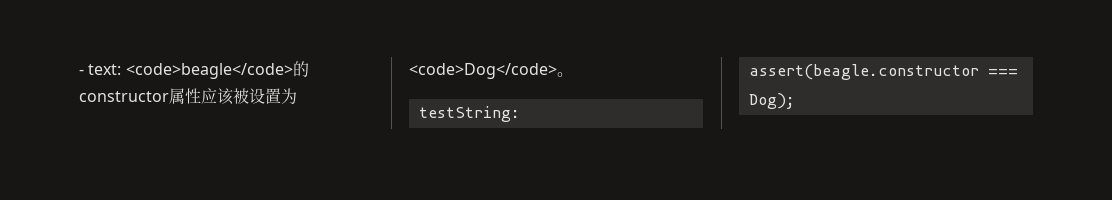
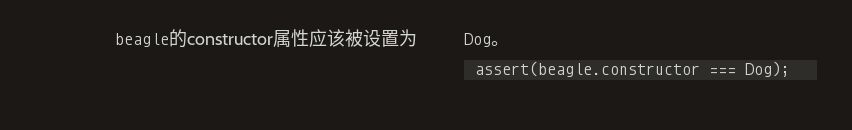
[79,63,293,79] - text: <code>beagle</code> -> [114,33,169,47] beagle
[409,63,557,79] <code>Dog</code> -> [464,33,491,47] Dog
[418,106,520,122] testString: -> (509, 43) none

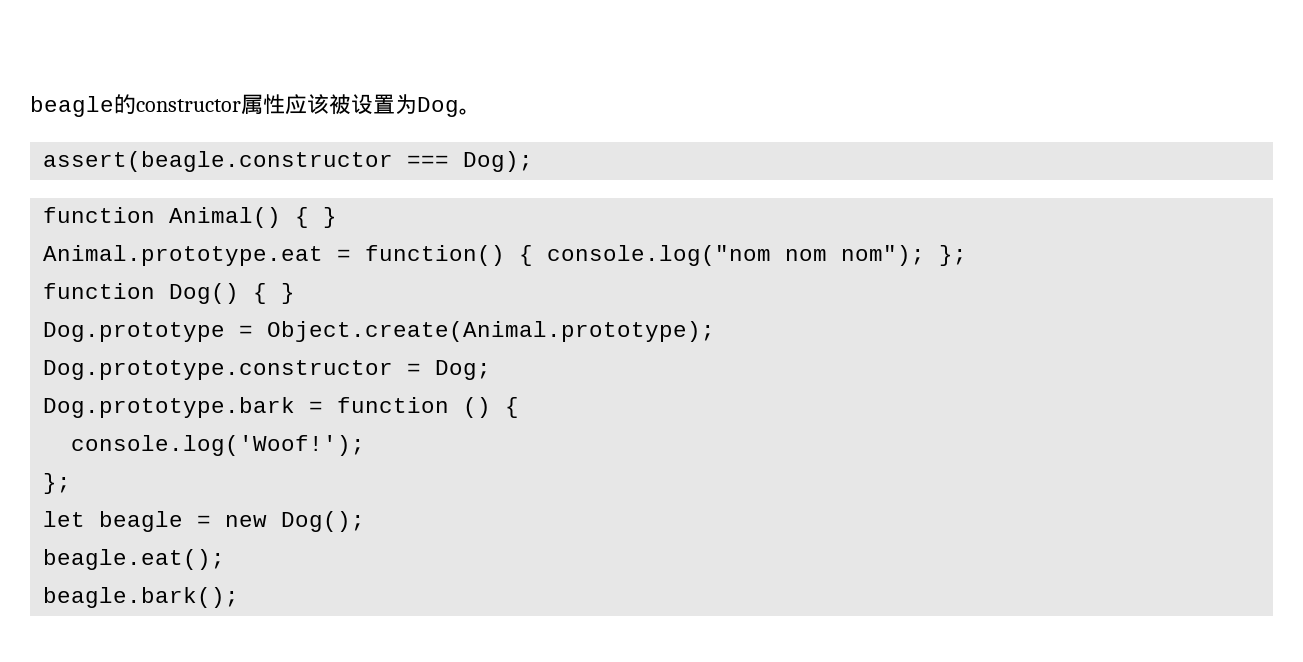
(790, 69) none -> [43,207,338,228] [43,245,968,266] [43,283,296,304] [43,321,716,342] [43,360,492,380] [43,397,520,418] [71,435,366,456] [43,473,72,494] [43,511,366,532] [43,549,226,570] [43,587,240,608] // function Animal() { } // Animal.prototype.eat = function() { console.log("nom nom nom"); }; // function Dog() { } // Dog.prototype = Object.create(Animal.prototype); // Dog.prototype.constructor = Dog; // Dog.prototype.bark = function () { // console.log('Woof!'); // }; // let beagle = new Dog(); // beagle.eat(); // beagle.bark();

